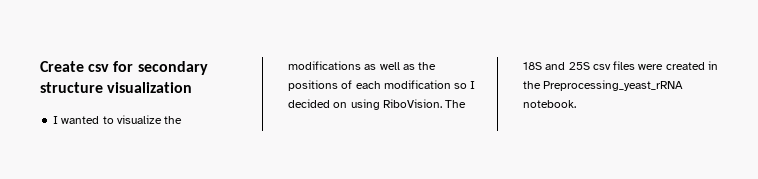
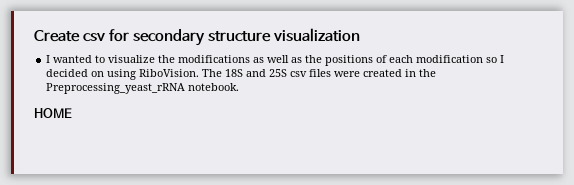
(577, 104) none -> [34,108,72,118] // HOME

